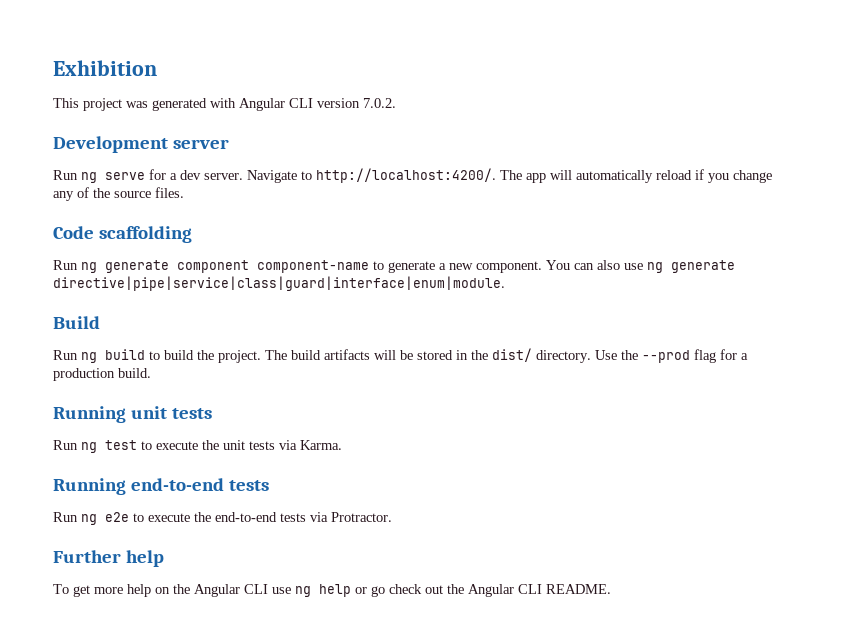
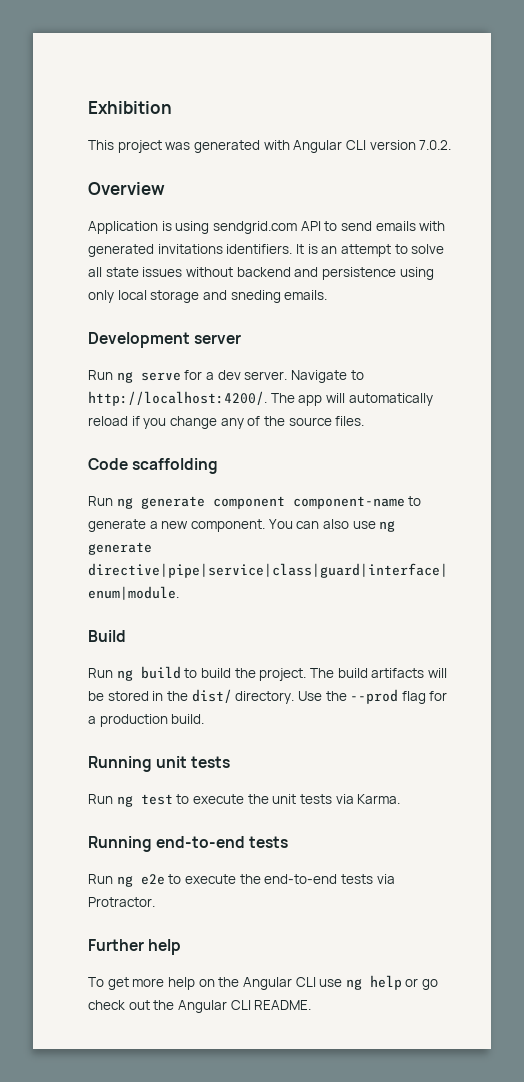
(396, 103) none -> [88,182,165,195] [88,221,446,234] [88,244,445,257] [88,267,434,280] [88,290,328,303] // Overview // Application is using sendgrid.com API to send emails with generated invitations identifiers. It is an attempt to solve all state issues without backend and persistence using only local storage and sneding emails.

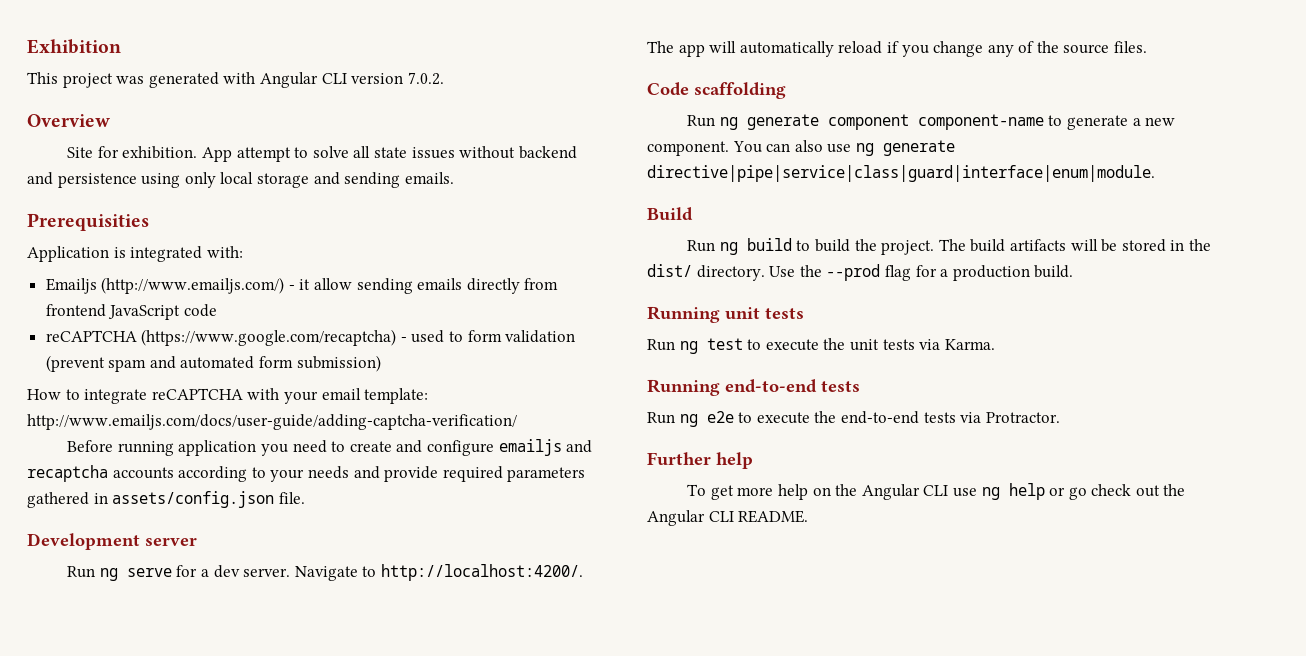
[88,221,446,234] [88,244,338,257] Application is using sendgrid.com API to send emails with generated invitations identifiers. It is an -> [67,146,232,162] Site for exhibition. App
[230,290,281,303] sneding -> [344,172,401,188] sending
(328, 295) none -> [27,213,149,231] [27,246,243,262] [45,277,559,294] [45,304,217,320] [45,329,576,346] [45,355,381,372] [27,388,429,404] [27,414,517,430] [67,439,593,456] [27,465,586,482] [27,491,305,508] // Prerequisities // Application is integrated with: // Emailjs (http://www.emailjs.com/) - it allow sending emails directly from frontend JavaScript code // reCAPTCHA (https://www.google.com/recaptcha) - used to form validation (prevent spam and automated form submission) // How to integrate reCAPTCHA with your email template: http://www.emailjs.com/docs/user-guide/adding-captcha-verification/ // Before running application you need to create and configure emailjs and recaptcha accounts according to your needs and provide required parameters gathered in assets/config.json file.

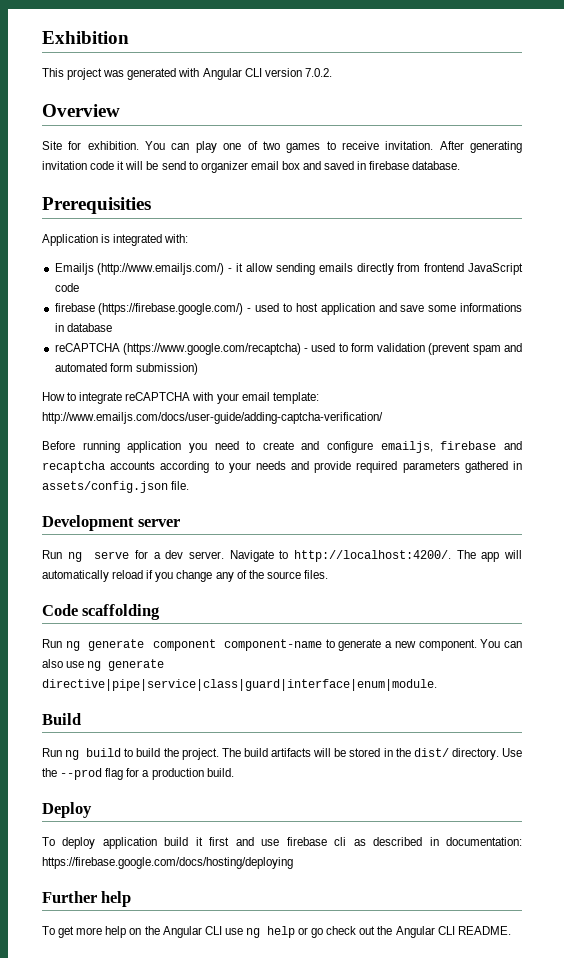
[201,146,577,162] [27,172,454,188] App attempt to solve all state issues without backend and persistence using only local storage and sending emails. -> [145,141,522,153] [42,161,461,173] You can play one of two games to receive invitation. After generating invitation code it will be send to organizer email box and saved in firebase database.
(217, 310) none -> [54,303,522,315] [54,323,112,332] // firebase (https://firebase.google.com/) - used to host application and save some informations in database
[498,439,562,456] emailjs -> [380,441,497,453] emailjs, firebase
[647,306,804,323] [647,338,995,354] [647,379,860,396] [647,411,1060,427] Running unit tests // Run ng test to execute the unit tests via Karma. // Running end-to-end tests // Run ng e2e to execute the end-to-end tests via Protractor. -> [42,802,92,818] [42,837,522,849] [42,857,293,869] Deploy // To deploy application build it first and use firebase cli as described in documentation: https://firebase.google.com/docs/hosting/deploying

